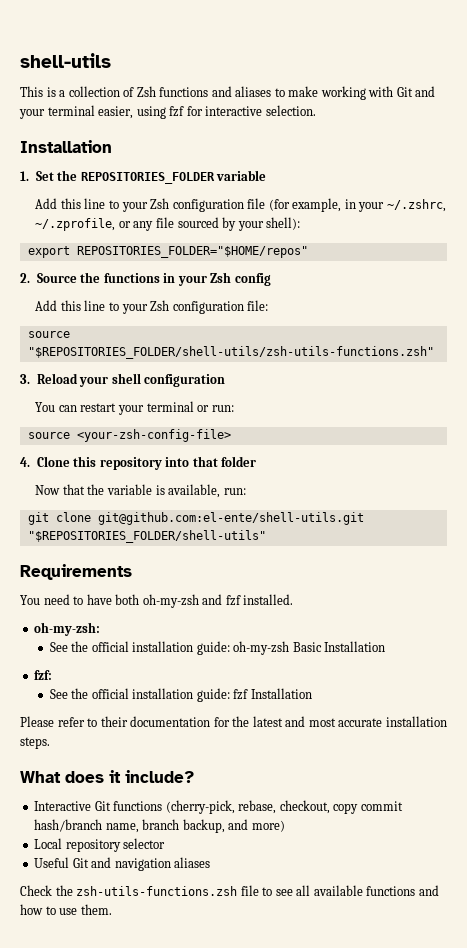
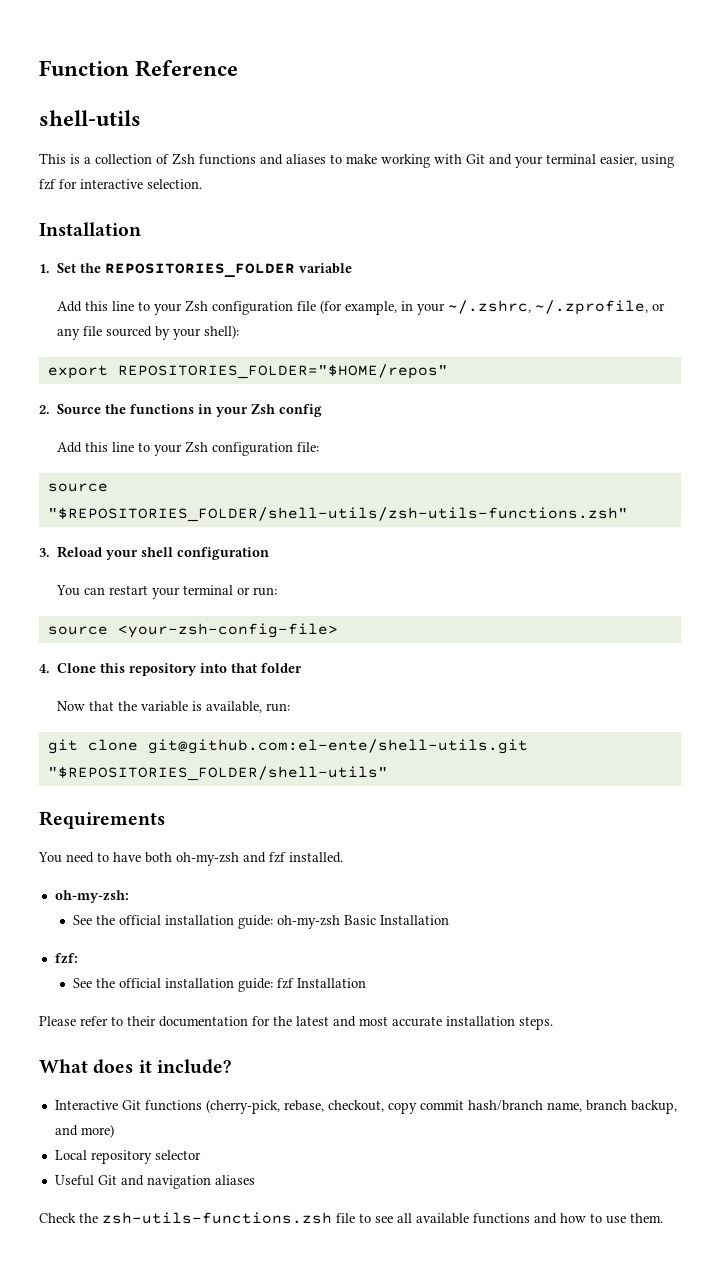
(20, 60) none -> [39,60,239,77] Function Reference //

